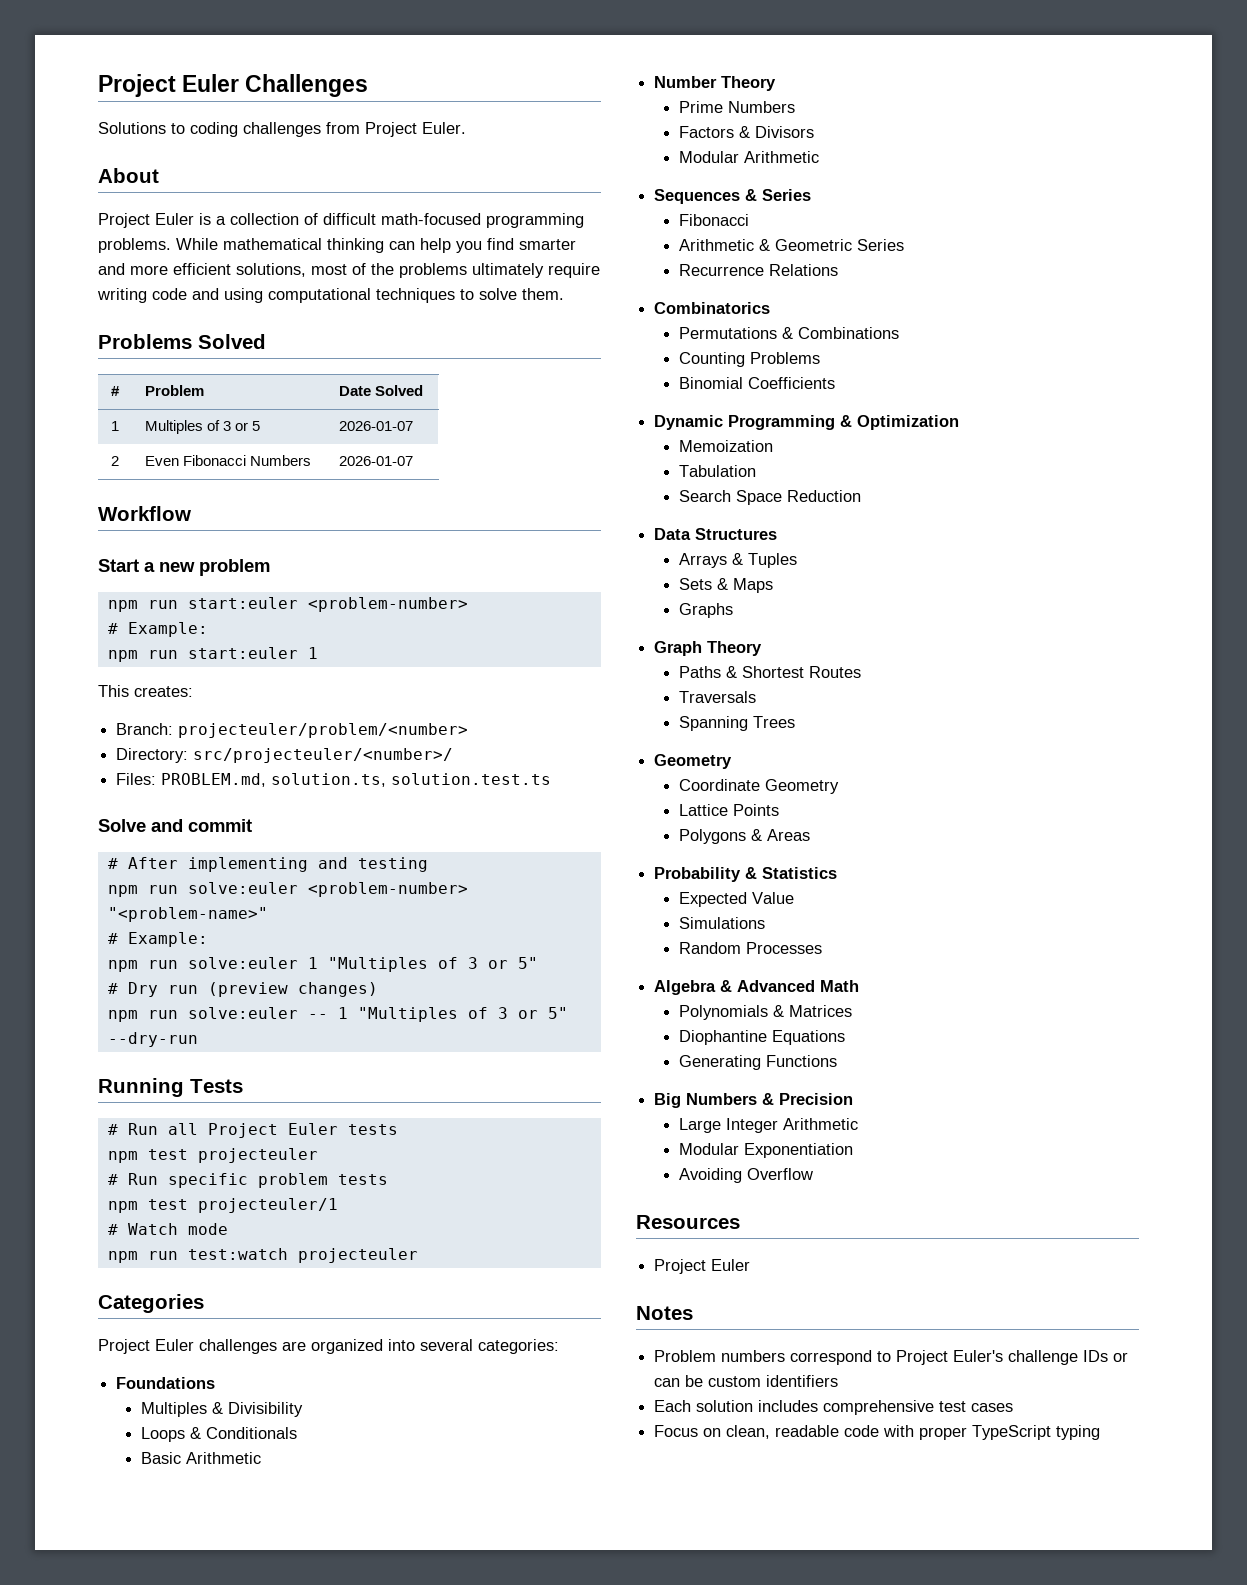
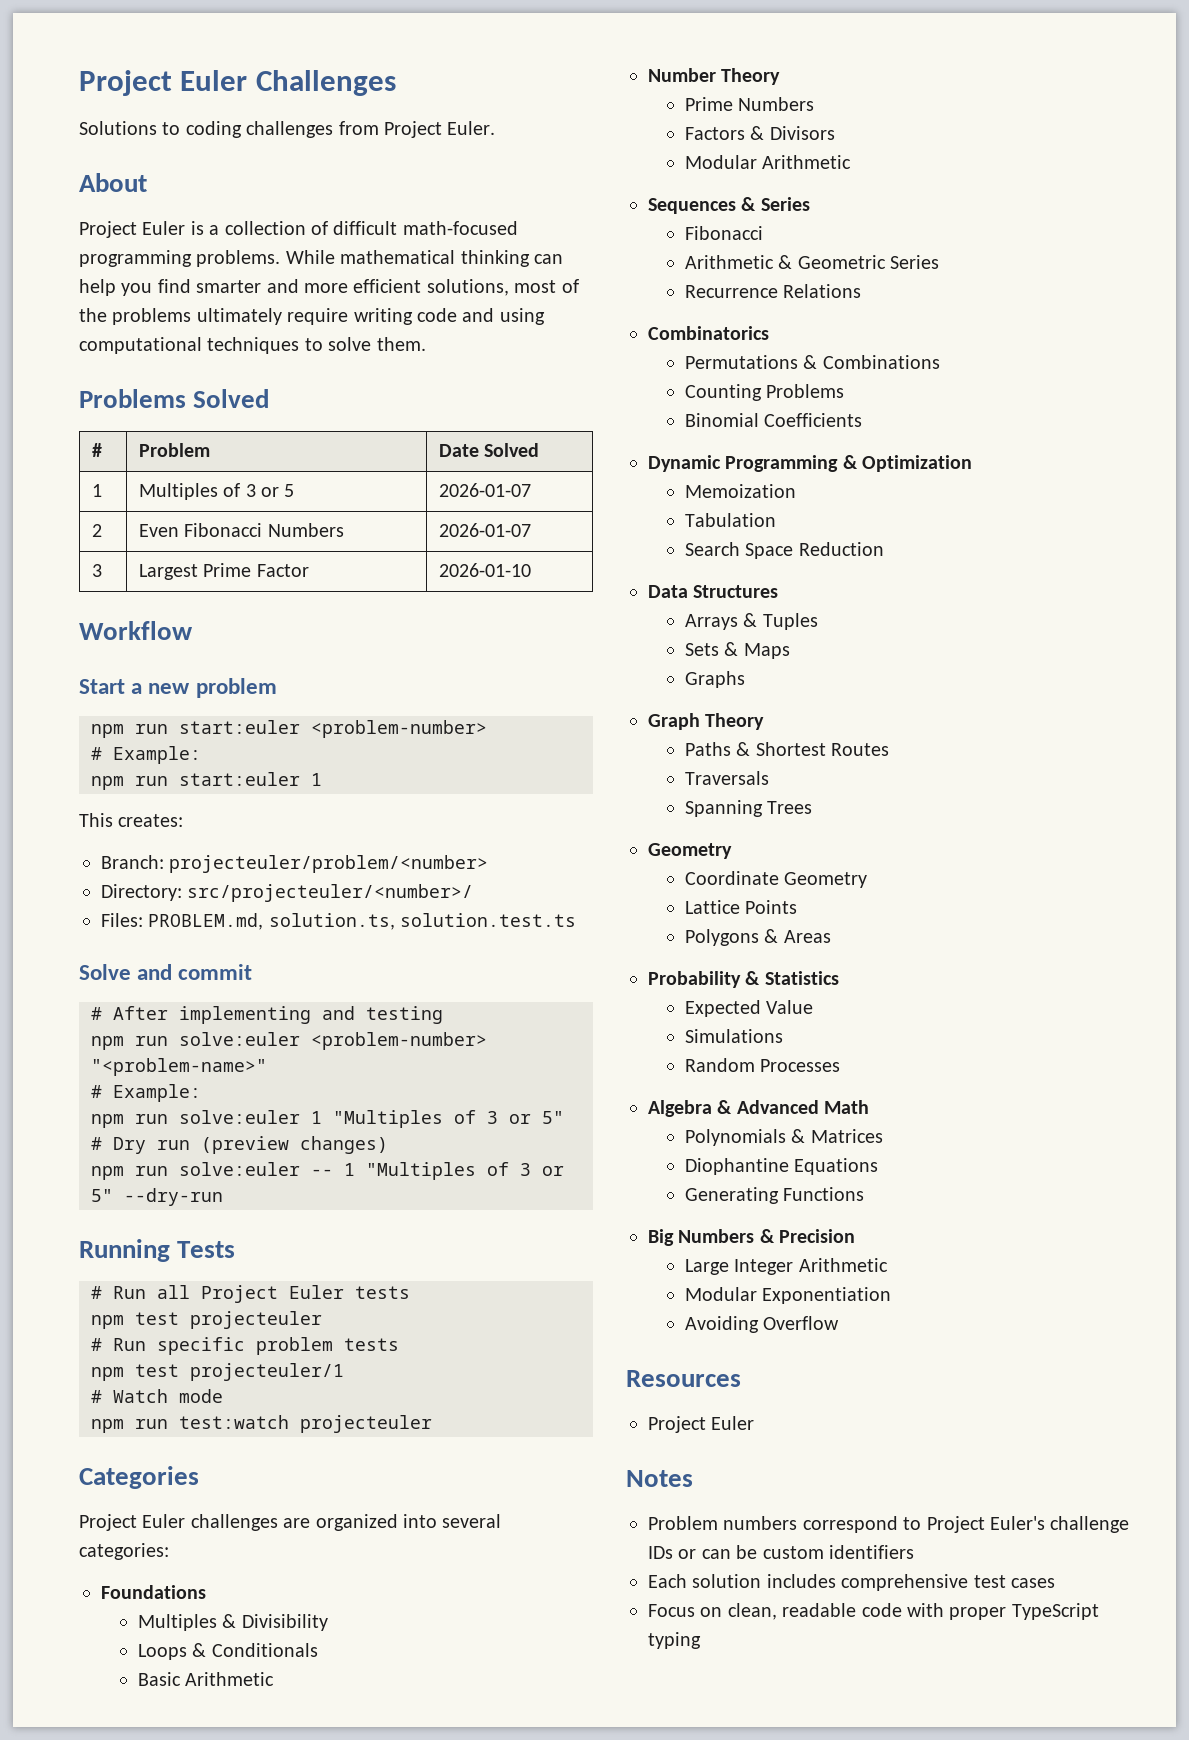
(413, 461) none -> [91,564,102,577] [138,563,309,580] [438,563,531,577] // 3 | Largest Prime Factor | 2026-01-10

